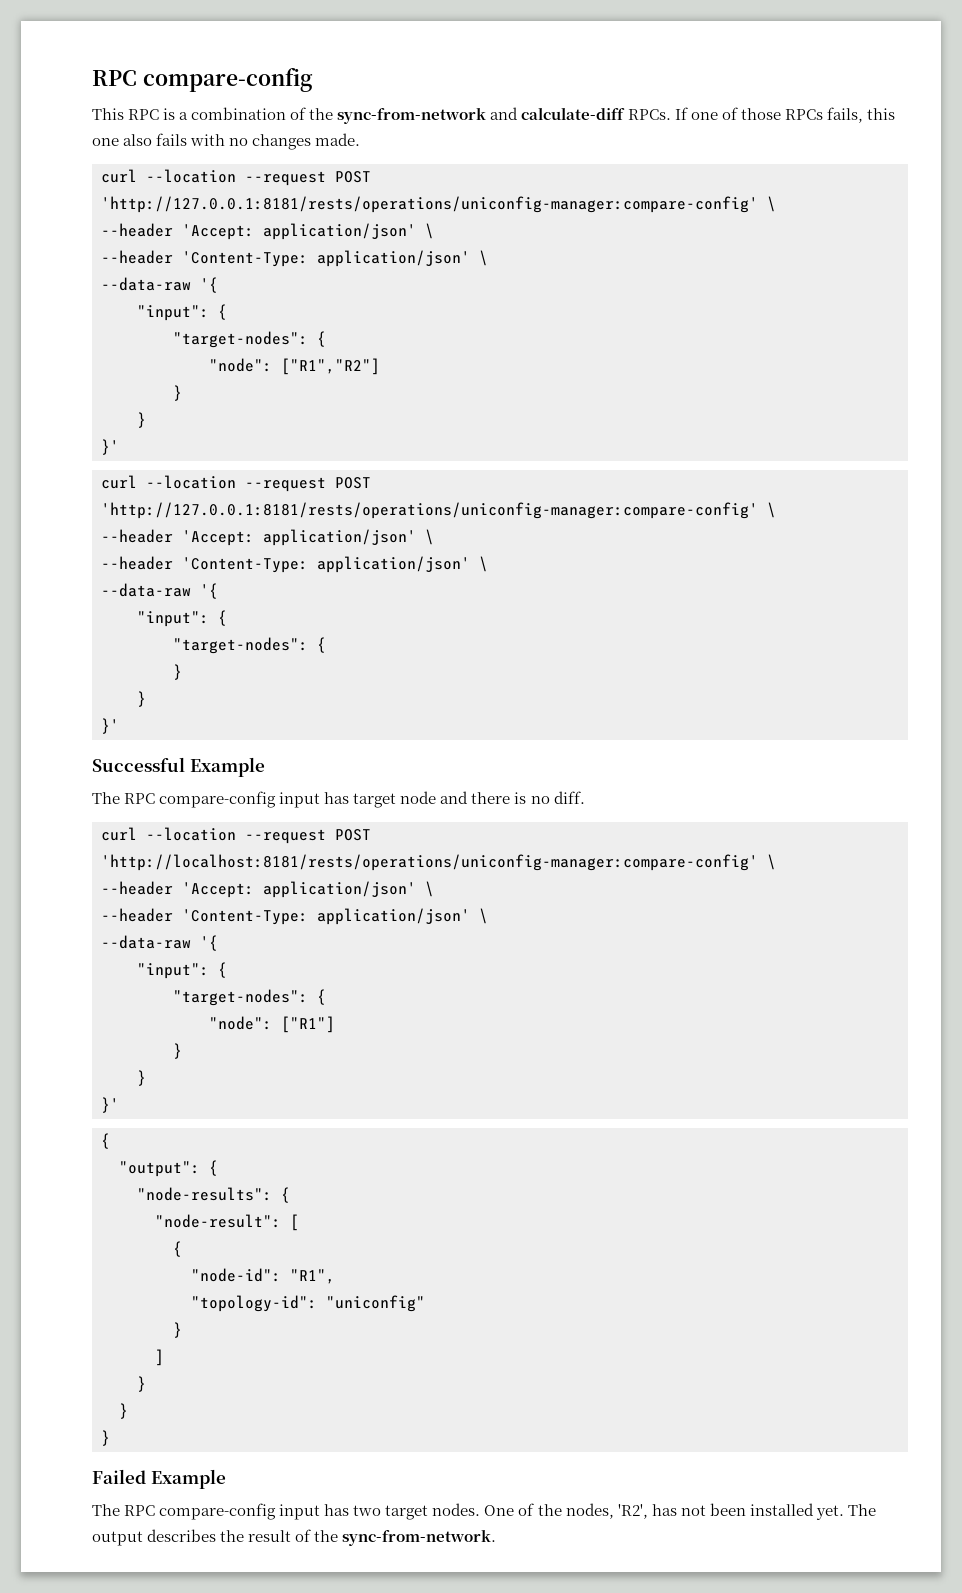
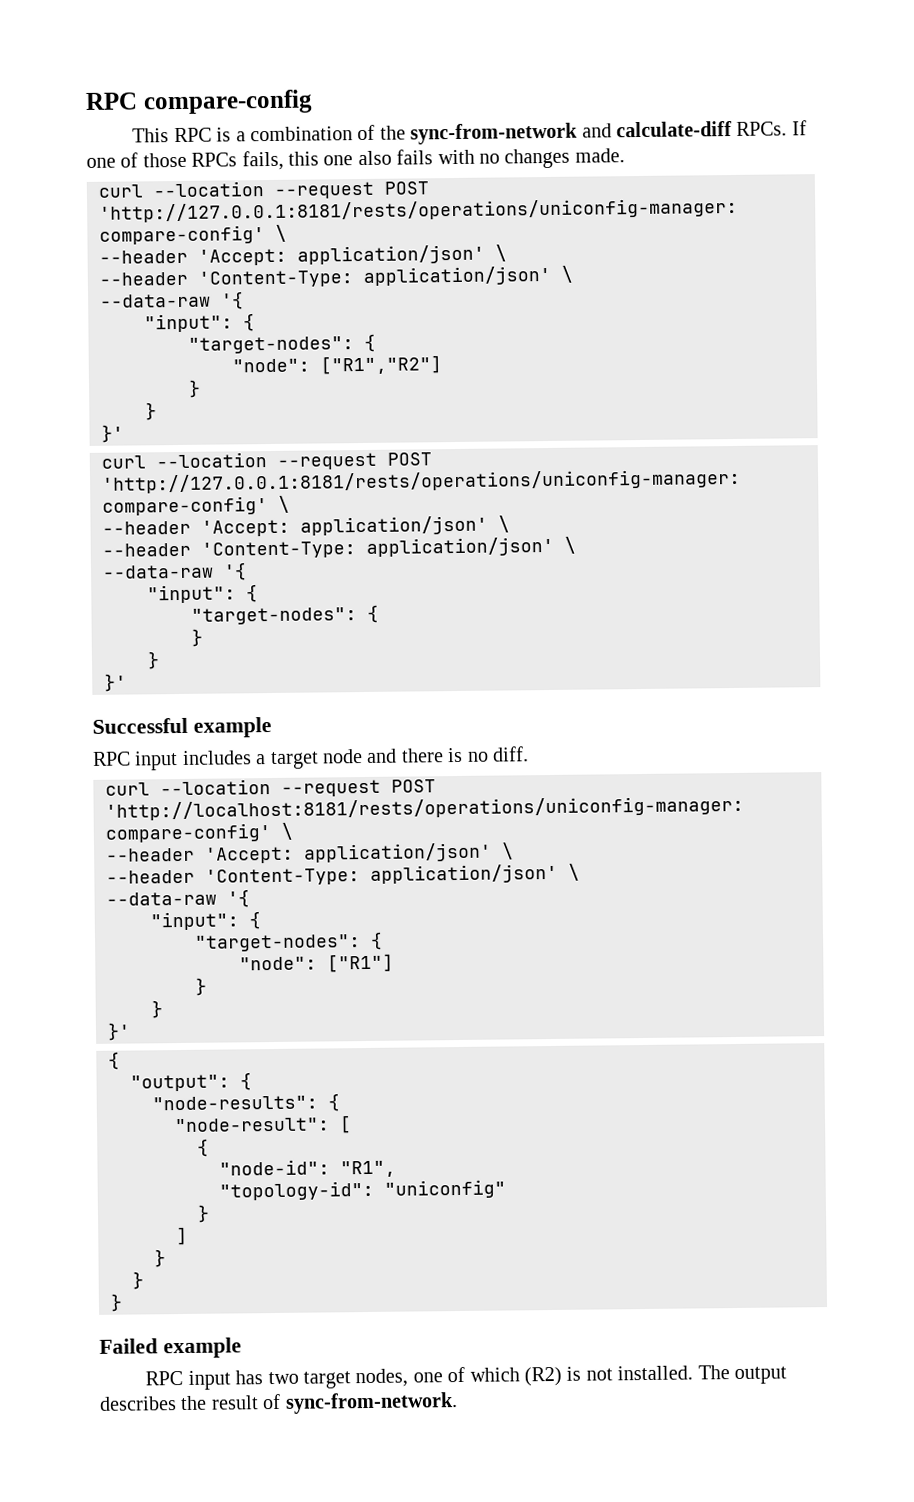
[189,757,265,777] [92,791,350,808] Example // The RPC compare-config input has -> [192,717,272,738] [92,750,267,771] example // RPC input includes a
[150,1469,226,1489] [92,1503,844,1520] Example // The RPC compare-config input has two target nodes. One of the nodes, 'R2', has not been installed yet. -> [162,1337,242,1359] [145,1365,694,1390] example // RPC input has two target nodes, one of which (R2) is not installed.
[314,1530,339,1542] the -> (282, 1401) none

